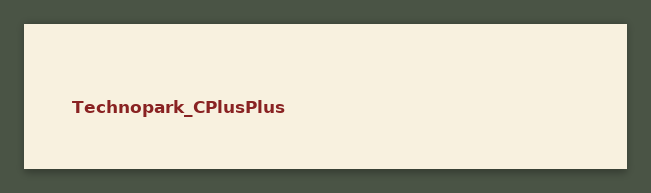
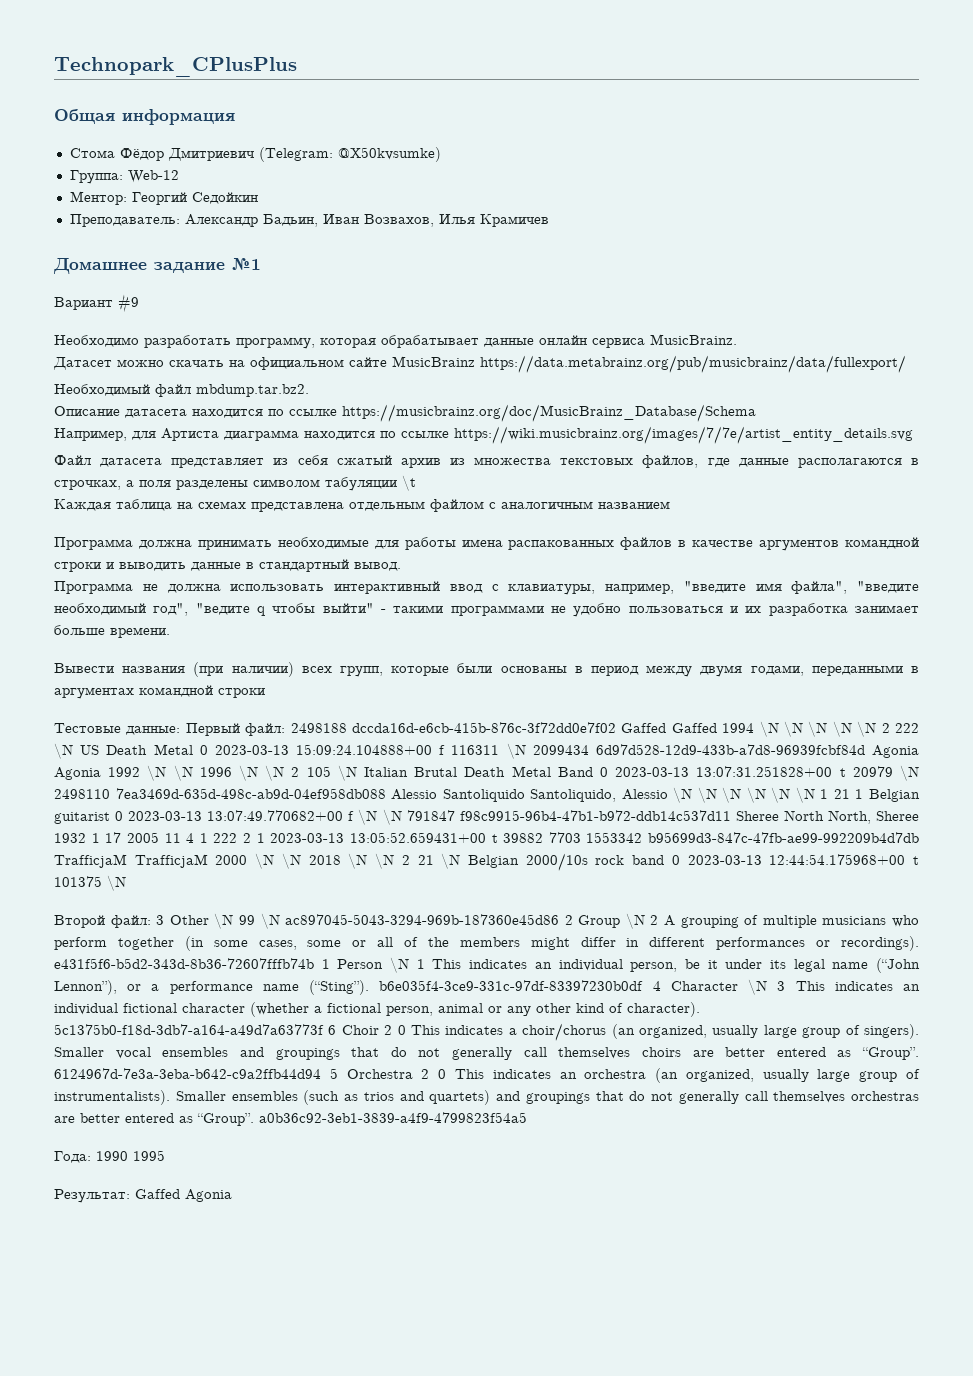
(285, 108) none -> [54,109,235,125] [69,147,441,162] [69,170,179,184] [69,191,258,205] [69,214,549,227] [53,258,261,274] [54,294,139,313] [54,334,737,349] [53,355,906,373] [54,384,309,397] [54,404,756,422] [54,426,913,444] [54,455,919,468] [54,475,416,491] [54,499,670,512] [54,537,919,551] [54,559,401,572] [54,581,919,595] [54,603,920,617] [54,625,170,638] [54,662,920,677] [54,685,265,699] [54,721,919,737] [54,743,919,759] [54,765,920,781] [54,787,920,803] [54,809,919,825] [54,832,919,843] [54,853,919,871] [54,875,126,891] [54,913,920,929] [54,936,919,951] [54,957,920,973] [54,979,921,995] [54,1002,700,1017] [54,1023,919,1041] [54,1047,919,1060] [54,1068,921,1083] [54,1090,919,1105] [54,1112,527,1126] [54,1150,165,1163] [54,1189,232,1203] // Общая информация // Стома Фёдор Дмитриевич (Telegram: @X50kvsumke) // Группа: Web-12 // Ментор: Георгий Седойкин // Преподаватель: Александр Бадьин, Иван Возвахов, Илья Крамичев // Домашнее задание №1 // Вариант #9 // Необходимо разработать программу, которая обрабатывает данные онлайн сервиса MusicBrainz. // Датасет можно скачать на официальном сайте MusicBrainz https://data.metabrainz.org/pub/musicbrainz/data/fullexport/ // Необходимый файл mbdump.tar.bz2. // Описание датасета находится по ссылке https://musicbrainz.org/doc/MusicBrainz_Database/Schema // Например, для Артиста диаграмма находится по ссылке https://wiki.musicbrainz.org/images/7/7e/artist_entity_details.svg // Файл датасета представляет из себя сжатый архив из множества текстовых файлов, где данные располагаются в строчках, а поля разделены символом табуляции \t // Каждая таблица на схемах представлена отдельным файлом с аналогичным названием // Программа должна принимать необходимые для работы имена распакованных файлов в качестве аргументов командной строки и выводить данные в стандартный вывод. // Программа не должна использовать интерактивный ввод с клавиатуры, например, "введите имя файла", "введите необходимый год", "ведите q чтобы выйти" - такими программами не удобно пользоваться и их разработка занимает больше времени. // Вывести названия (при наличии) всех групп, которые были основаны в период между двумя годами, переданными в аргументах командной строки // Тестовые данные: Первый файл: 2498188 dccda16d-e6cb-415b-876c-3f72dd0e7f02 Gaffed Gaffed 1994 \N \N \N \N \N 2 222 \N US Death Metal 0 2023-03-13 15:09:24.104888+00 f 116311 \N 2099434 6d97d528-12d9-433b-a7d8-96939fcbf84d Agonia Agonia 1992 \N \N 1996 \N \N 2 105 \N Italian Brutal Death Metal Band 0 2023-03-13 13:07:31.251828+00 t 20979 \N 2498110 7ea3469d-635d-498c-ab9d-04ef958db088 Alessio Santoliquido Santoliquido, Alessio \N \N \N \N \N \N 1 21 1 Belgian guitarist 0 2023-03-13 13:07:49.770682+00 f \N \N 791847 f98c9915-96b4-47b1-b972-ddb14c537d11 Sheree North North, Sheree 1932 1 17 2005 11 4 1 222 2 1 2023-03-13 13:05:52.659431+00 t 39882 7703 1553342 b95699d3-847c-47fb-ae99-992209b4d7db TrafficjaM TrafficjaM 2000 \N \N 2018 \N \N 2 21 \N Belgian 2000/10s rock band 0 2023-03-13 12:44:54.175968+00 t 101375 \N // Второй файл: 3 Other \N 99 \N ac897045-5043-3294-969b-187360e45d86 2 Group \N 2 A grouping of multiple musicians who perform together (in some cases, some or all of the members might differ in different performances or recordings). e431f5f6-b5d2-343d-8b36-72607fffb74b 1 Person \N 1 This indicates an individual person, be it under its legal name (“John Lennon”), or a performance name (“Sting”). b6e035f4-3ce9-331c-97df-83397230b0df 4 Character \N 3 This indicates an individual fictional character (whether a fictional person, animal or any other kind of character). 5c1375b0-f18d-3db7-a164-a49d7a63773f 6 Choir 2 0 This indicates a choir/chorus (an organized, usually large group of singers). Smaller vocal ensembles and groupings that do not generally call themselves choirs are better entered as “Group”. 6124967d-7e3a-3eba-b642-c9a2ffb44d94 5 Orchestra 2 0 This indicates an orchestra (an organized, usually large group of instrumentalists). Smaller ensembles (such as trios and quartets) and groupings that do not generally call themselves orchestras are better entered as “Group”. a0b36c92-3eb1-3839-a4f9-4799823f54a5 // Года: 1990 1995 // Результат: Gaffed Agonia

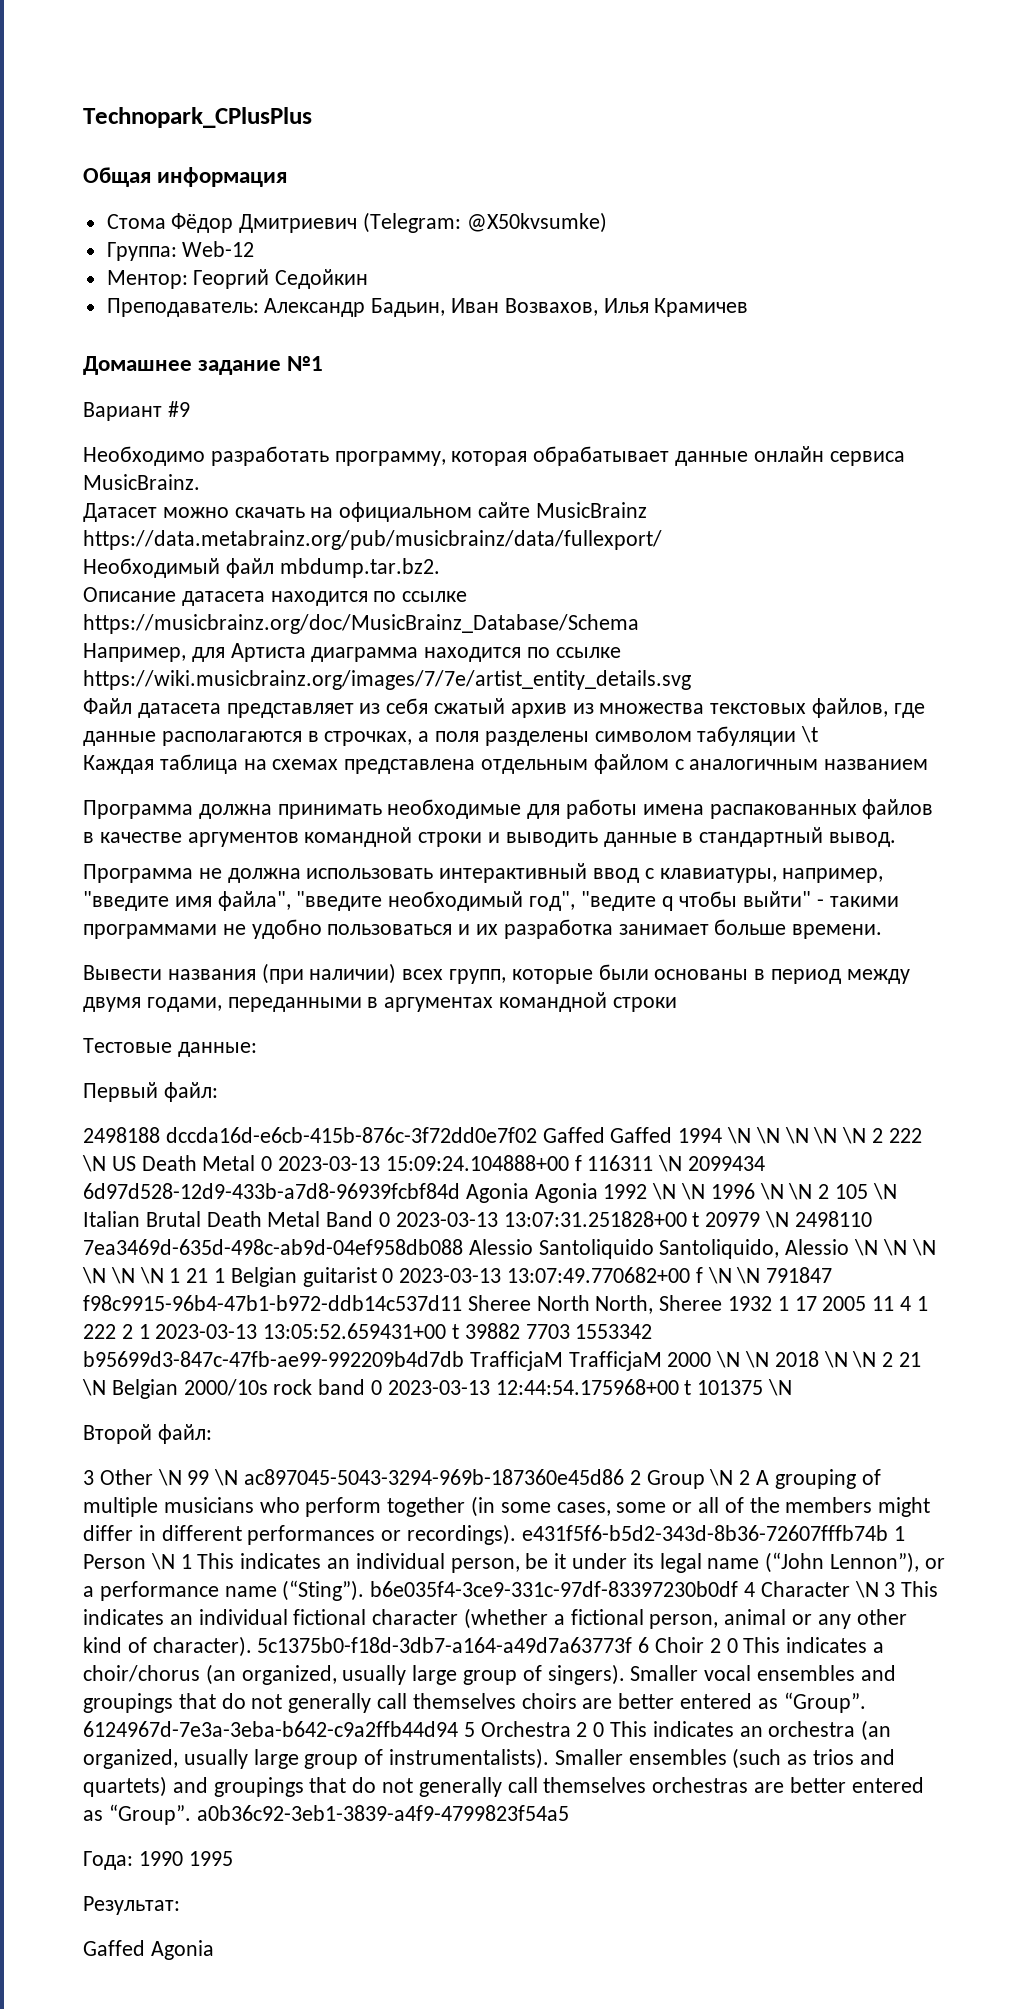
(181, 730) none -> (257, 1049) //
(286, 729) none -> (218, 1092) //
(151, 921) none -> (212, 1434) //
(130, 1196) none -> (180, 1905) //

